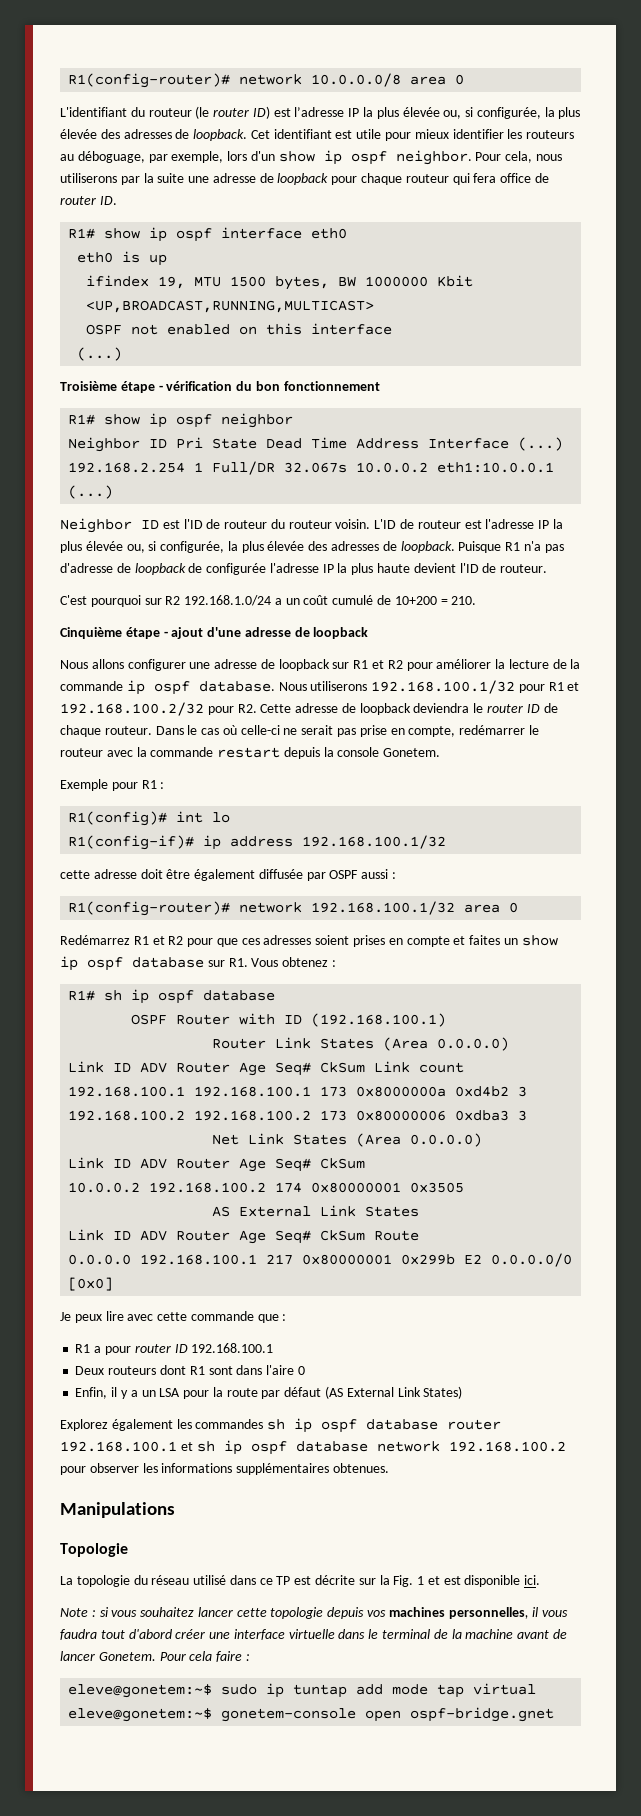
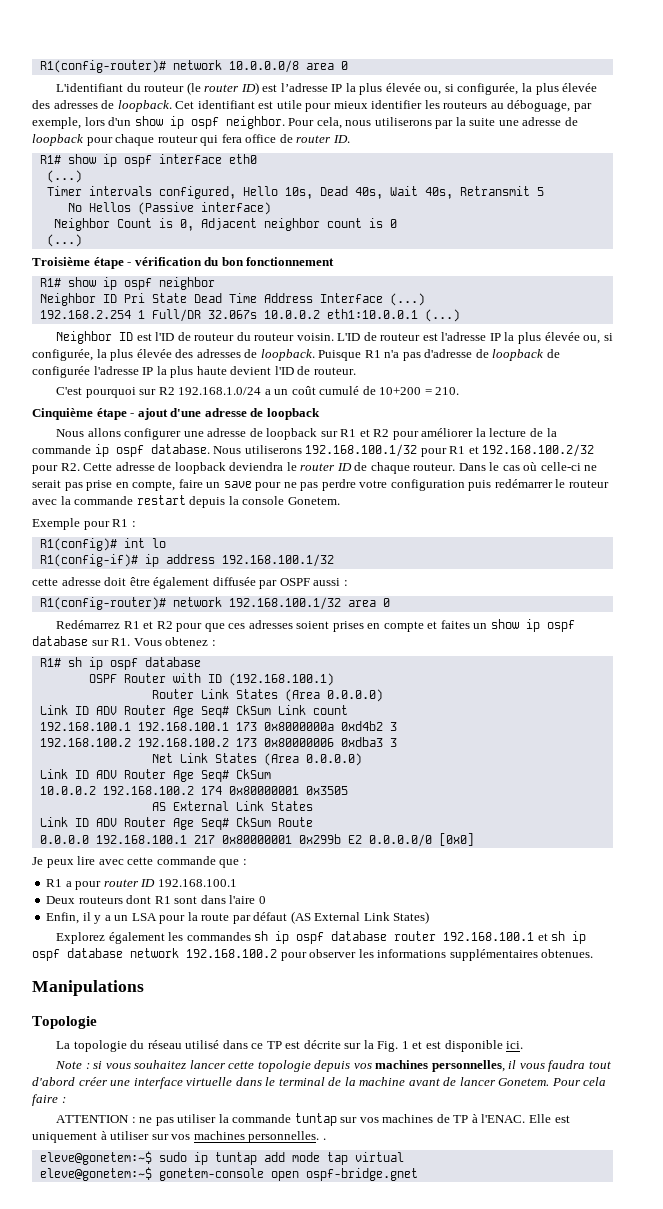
[77,251,168,266] [86,275,474,290] [86,300,375,313] [86,323,393,335] eth0 is up // ifindex 19, MTU 1500 bytes, BW 1000000 Kbit <UP,BROADCAST,RUNNING,MULTICAST> // OSPF not enabled on this interface -> [46,170,82,183] [46,186,544,199] [67,202,271,215] [53,218,397,231] (...) // Timer intervals configured, Hello 10s, Dead 40s, Wait 40s, Retransmit 5 // No Hellos (Passive interface) // Neighbor Count is 0, Adjacent neighbor count is 0
(456, 731) none -> [178,479,492,491] faire un save pour ne pas perdre votre configuration puis
(250, 1657) none -> [56,1113,570,1126] [32,1131,326,1143] // ATTENTION : ne pas utiliser la commande tuntap sur vos machines de TP à l'ENAC. Elle est uniquement à utiliser sur vos machines personnelles. .

